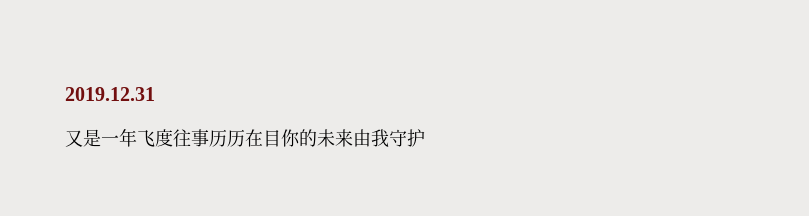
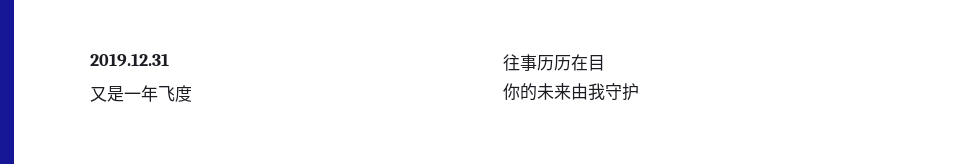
(173, 138) none -> (192, 93) //
(281, 138) none -> (605, 63) //

